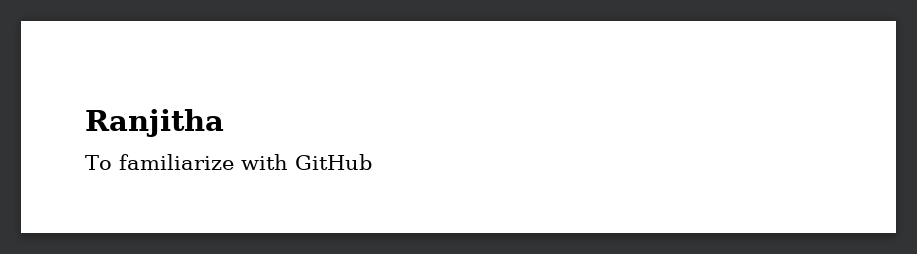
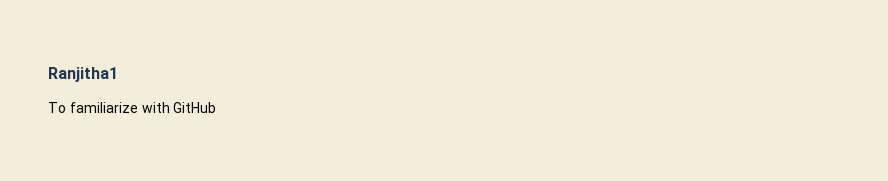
[85,109,224,137] Ranjitha -> [48,67,118,82] Ranjitha1

